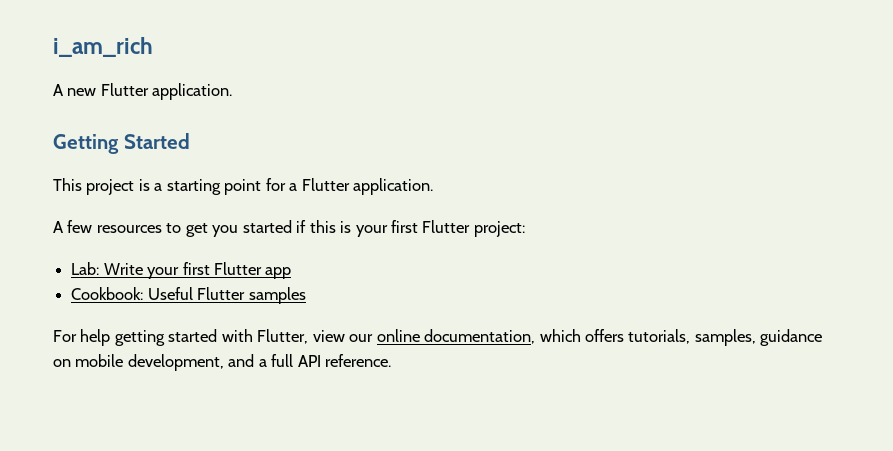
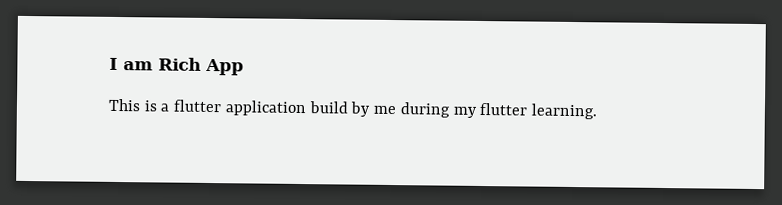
[53,37,153,57] [53,83,233,100] [53,133,190,154] i_am_rich // A new Flutter application. // Getting Started -> [109,57,244,76] I am Rich App
[86,179,135,195] project -> (141, 105) none
[166,178,434,195] [53,220,525,237] [71,262,292,279] [71,287,306,304] [53,329,823,346] [53,354,392,371] starting point for a Flutter application. // A few resources to get you started if this is your first Flutter project: // Lab: Write your first Flutter app // Cookbook: Useful Flutter samples // For help getting started with Flutter, view our online documentation, which offers tutorials, samples, guidance on mobile development, and a full API reference. -> [173,99,597,120] flutter application build by me during my flutter learning.

